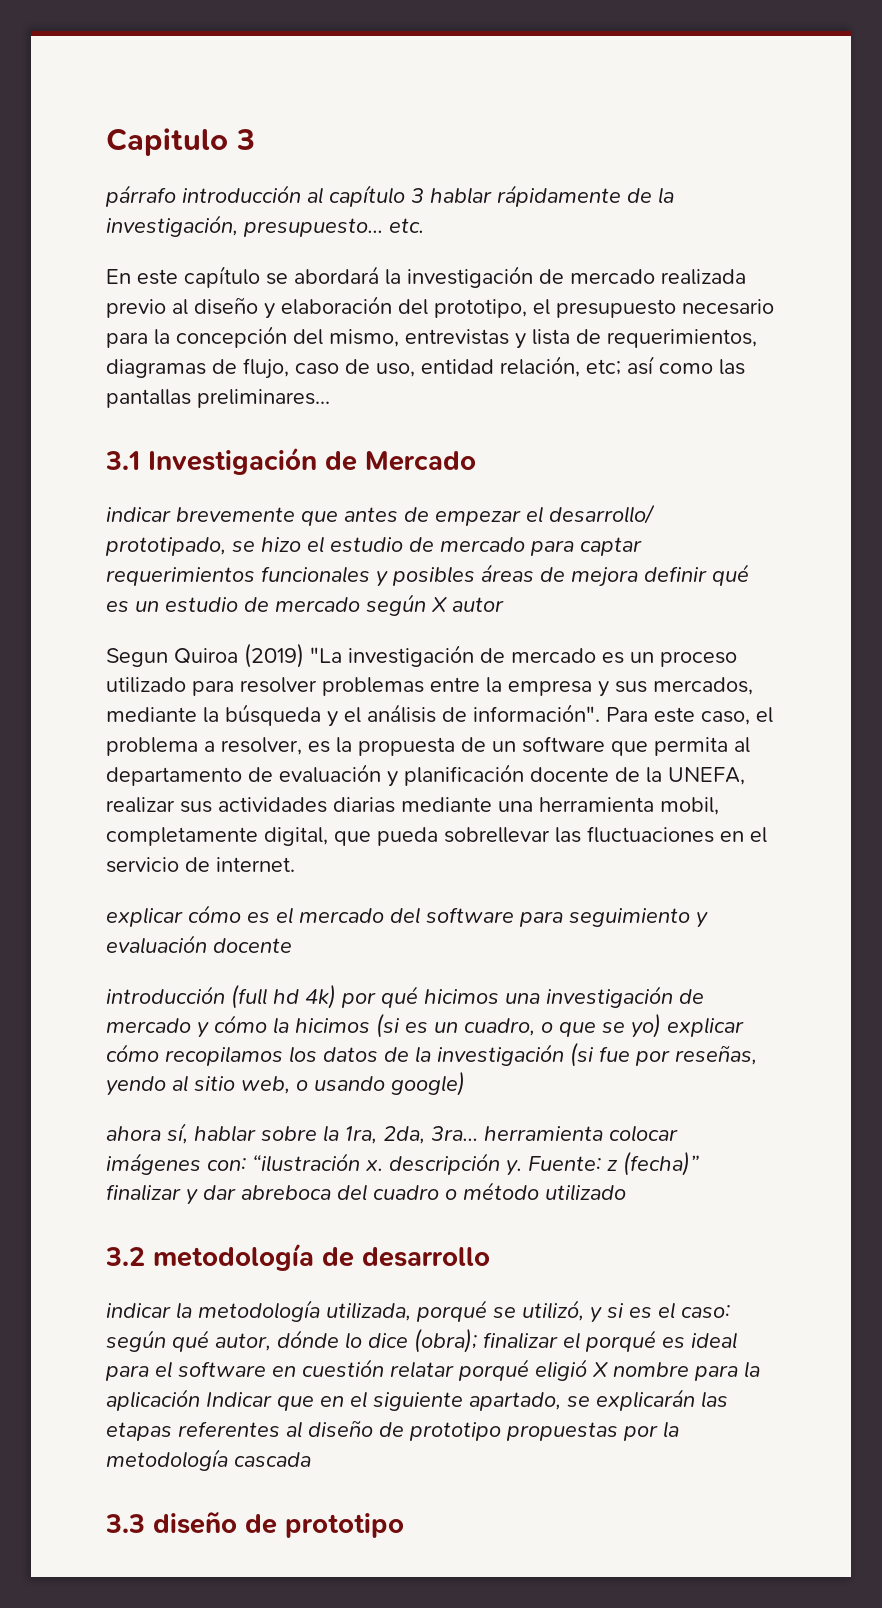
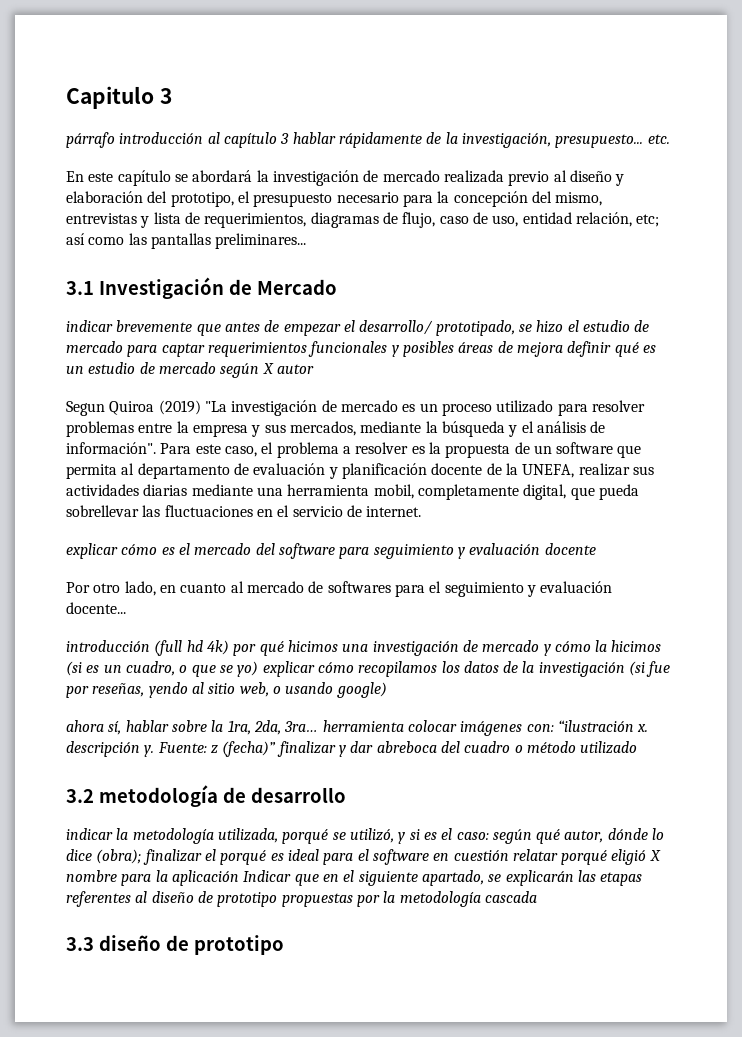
[221,737,302,755] resolver, -> [355,442,409,454] resolver
(292, 945) none -> [66,581,613,597] [66,602,126,614] // Por otro lado, en cuanto al mercado de softwares para el seguimiento y evaluación docente...

